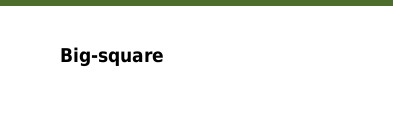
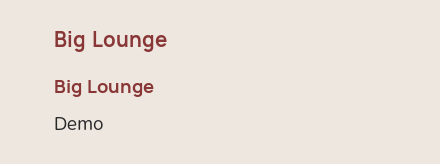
[60,47,164,67] Big-square -> [54,31,167,52] [54,80,154,97] [54,117,104,130] Big Lounge // Big Lounge // Demo

